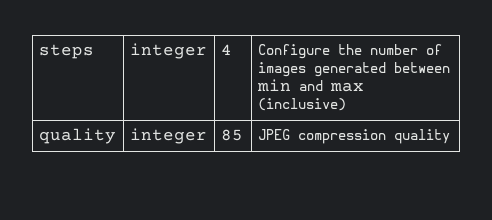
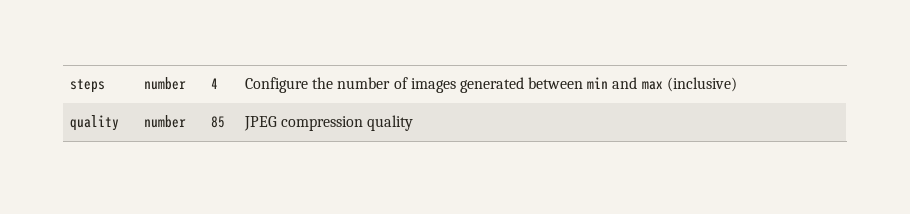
[129,43,207,59] integer -> [143,77,186,90] number
[129,128,207,144] integer -> [143,115,186,128] number

